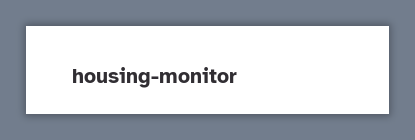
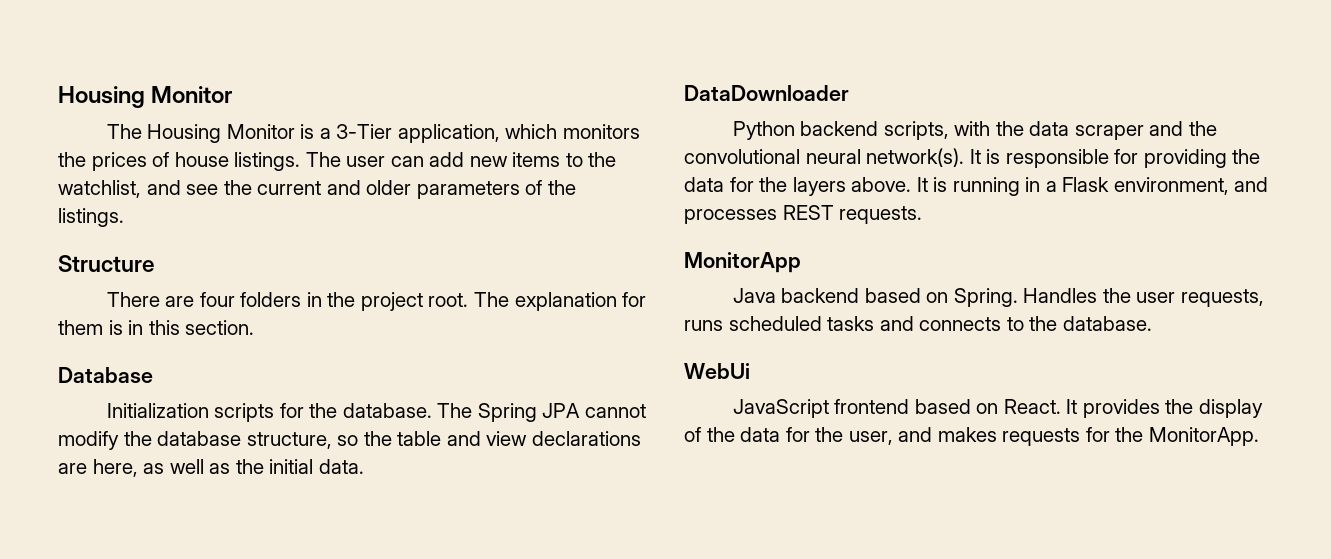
[72,67,237,88] housing-monitor -> [58,86,233,108] [106,124,640,143] [58,152,617,171] [58,180,576,199] [58,208,124,227] [58,255,154,272] [106,292,647,311] [58,320,255,335] [58,367,153,383] [106,403,646,422] [58,431,641,450] [58,459,364,477] [684,85,849,101] [732,121,1217,140] [684,148,1261,168] [684,177,1269,196] [684,205,923,224] [684,252,801,273] [732,288,1264,307] [684,316,1152,331] [684,363,750,379] [732,399,1263,418] [684,427,1259,446] Housing Monitor // The Housing Monitor is a 3-Tier application, which monitors the prices of house listings. The user can add new items to the watchlist, and see the current and older parameters of the listings. // Structure // There are four folders in the project root. The explanation for them is in this section. // Database // Initialization scripts for the database. The Spring JPA cannot modify the database structure, so the table and view declarations are here, as well as the initial data. // DataDownloader // Python backend scripts, with the data scraper and the convolutional neural network(s). It is responsible for providing the data for the layers above. It is running in a Flask environment, and processes REST requests. // MonitorApp // Java backend based on Spring. Handles the user requests, runs scheduled tasks and connects to the database. // WebUi // JavaScript frontend based on React. It provides the display of the data for the user, and makes requests for the MonitorApp.

